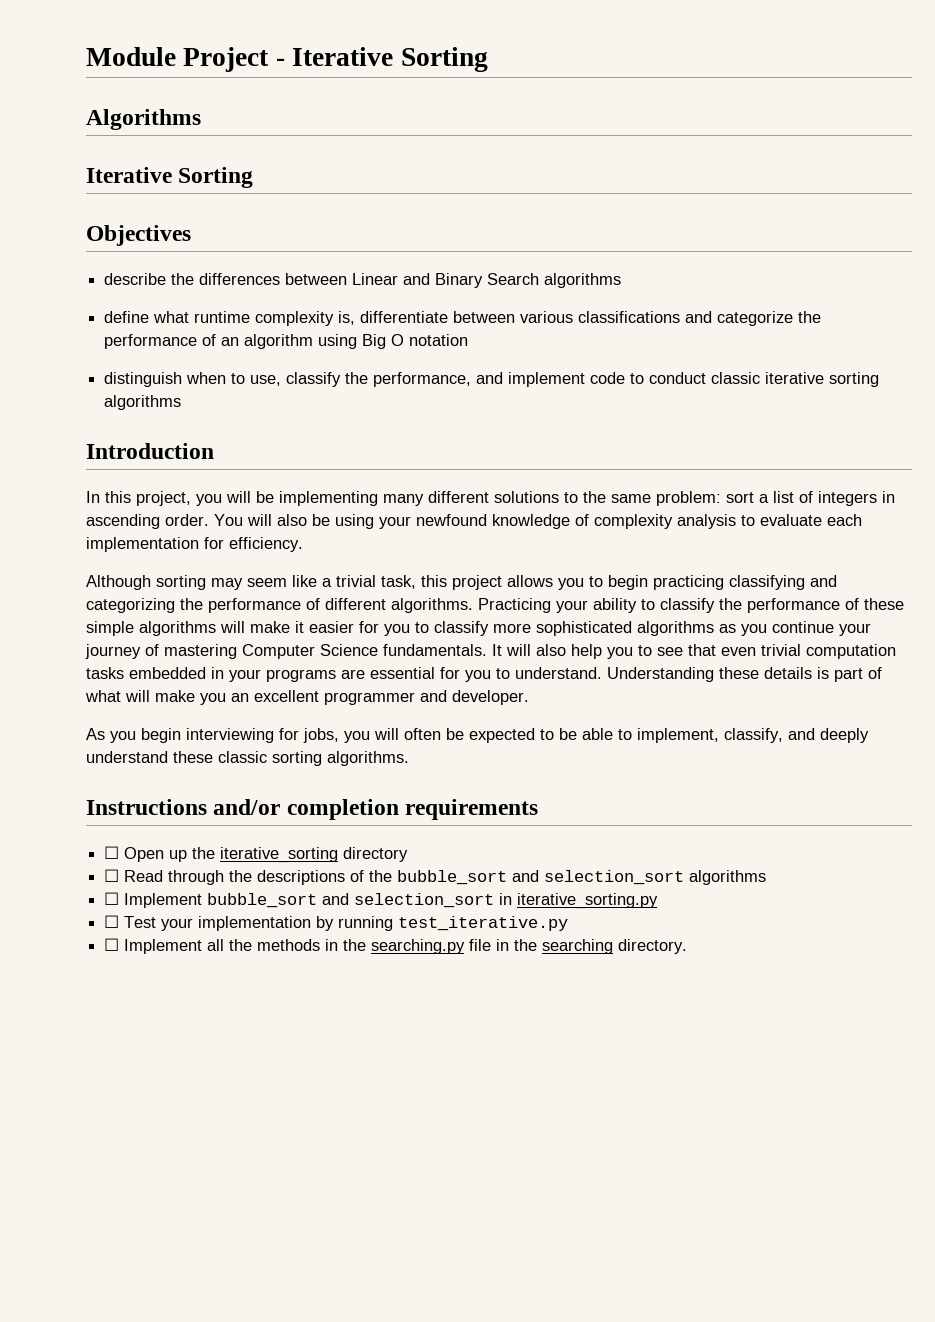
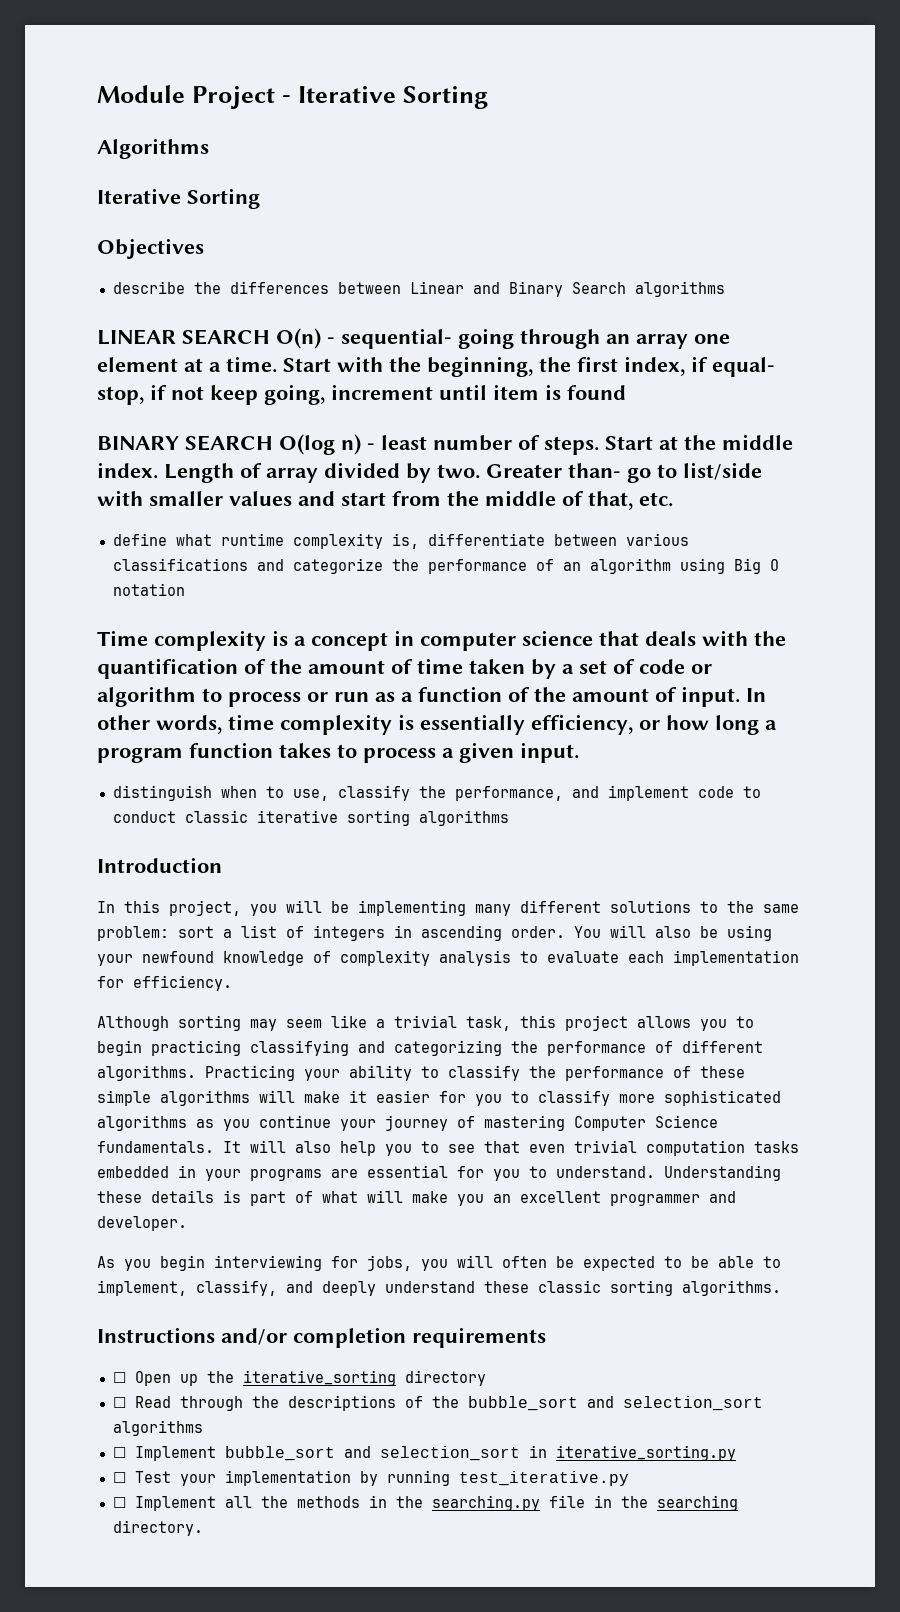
(622, 280) none -> [97,328,730,349] [97,356,775,377] [97,384,626,405] [97,434,793,455] [97,462,762,483] [97,490,673,510] // LINEAR SEARCH O(n) - sequential- going through an array one element at a time. Start with the beginning, the first index, if equal- stop, if not keep going, increment until item is found // BINARY SEARCH O(log n) - least number of steps. Start at the middle index. Length of array divided by two. Greater than- go to list/side with smaller values and start from the middle of that, etc.
(469, 340) none -> [97,630,786,651] [97,658,712,679] [97,686,766,707] [97,714,777,735] [97,742,579,763] // Time complexity is a concept in computer science that deals with the quantification of the amount of time taken by a set of code or algorithm to process or run as a function of the amount of input. In other words, time complexity is essentially efficiency, or how long a program function takes to process a given input.

